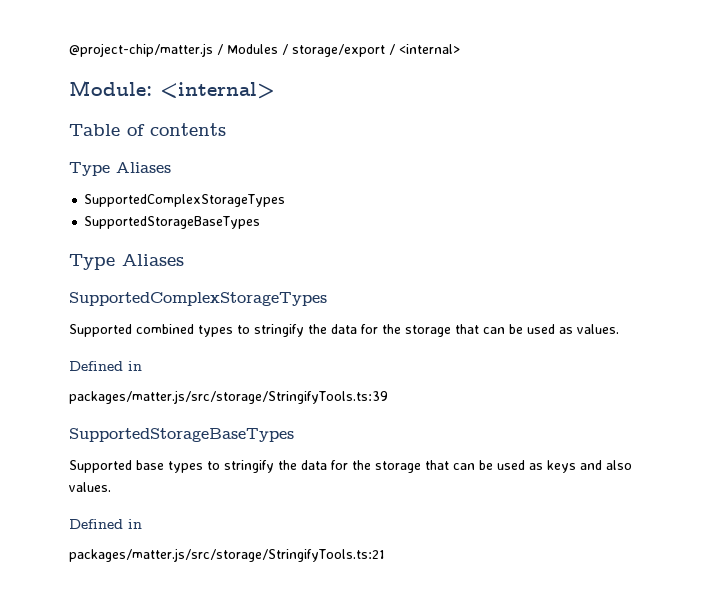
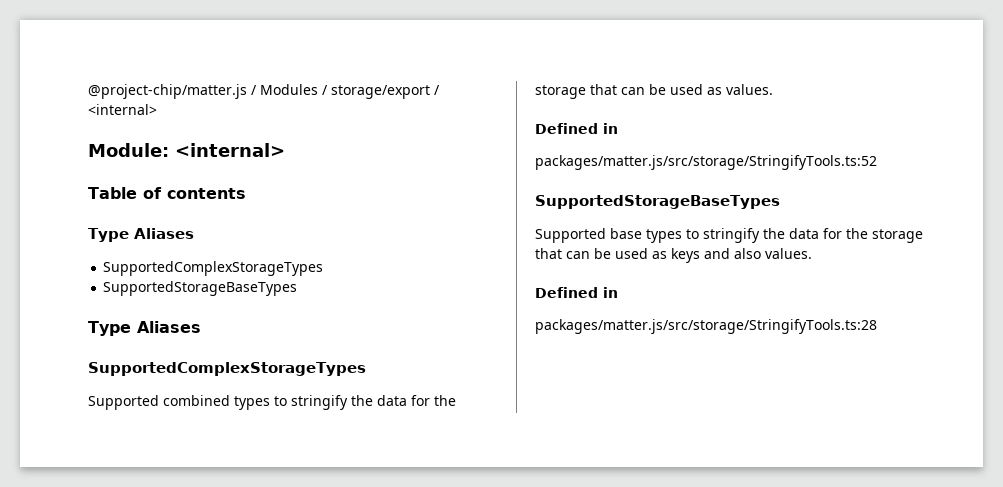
[69,390,388,404] packages/matter.js/src/storage/StringifyTools.ts:39 -> [535,155,877,170] packages/matter.js/src/storage/StringifyTools.ts:52
[69,548,384,562] packages/matter.js/src/storage/StringifyTools.ts:21 -> [535,319,877,334] packages/matter.js/src/storage/StringifyTools.ts:28

